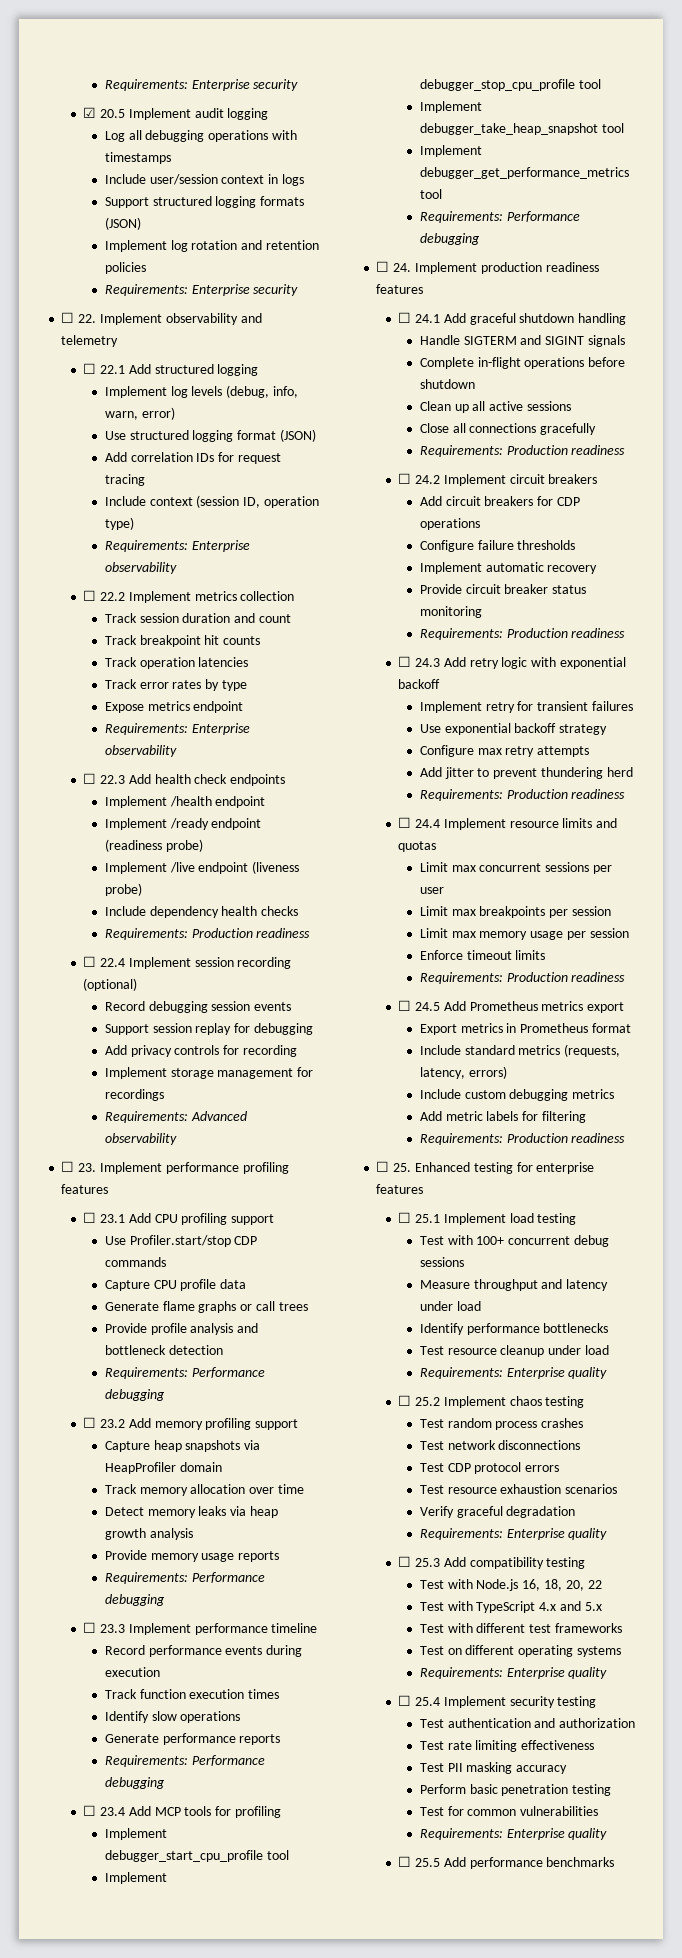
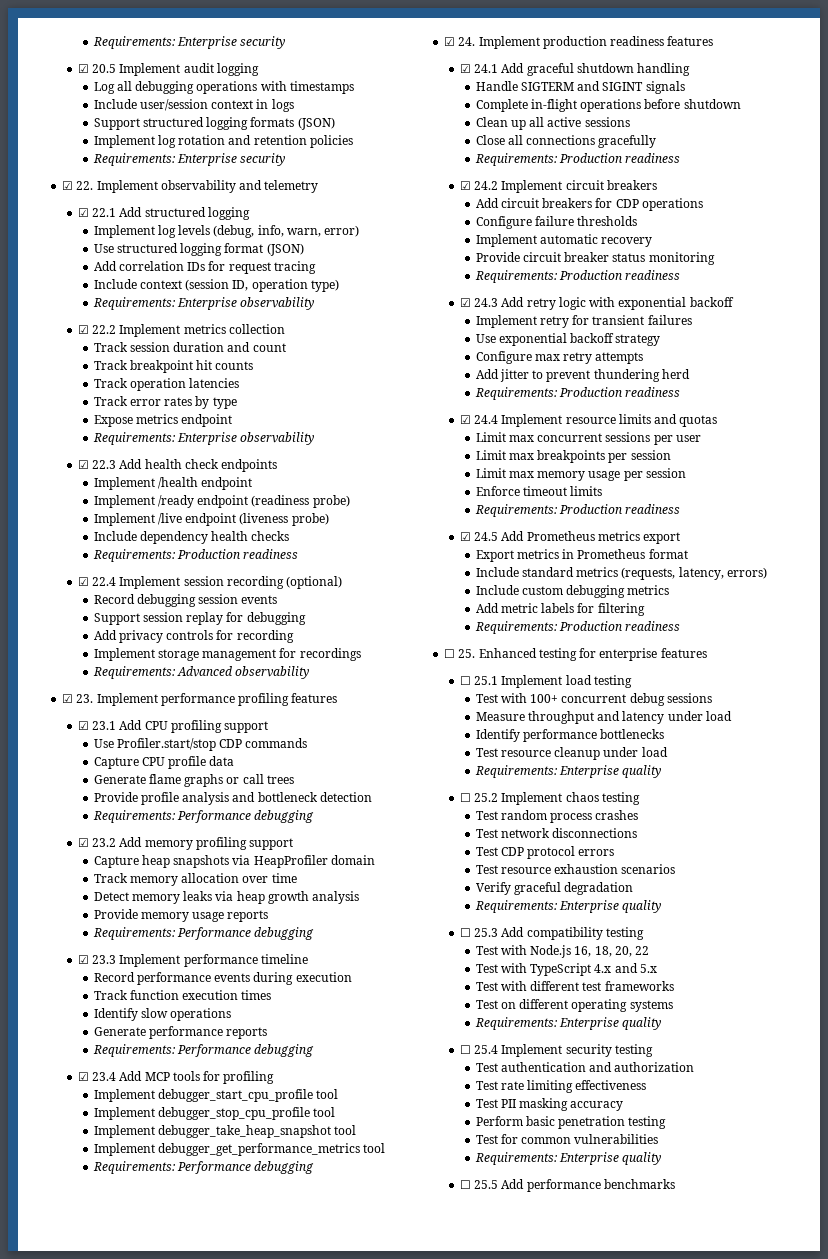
[61,312,75,323] ☐ -> [62,181,74,190] ☑
[83,363,97,374] ☐ -> [77,208,89,217] ☑
[83,590,97,601] ☐ -> [77,325,89,334] ☑
[83,773,97,784] ☐ -> [77,460,89,469] ☑
[83,956,97,967] ☐ -> [77,577,89,586] ☑
[61,1161,75,1172] ☐ -> [62,694,74,703] ☑
[83,1212,97,1223] ☐ -> [77,721,89,730] ☑
[83,1417,97,1428] ☐ -> [77,838,89,847] ☑
[83,1622,97,1633] ☐ -> [77,955,89,964] ☑
[83,1805,97,1816] ☐ -> [77,1072,89,1081] ☑
[376,261,390,272] ☐ -> [444,37,456,46] ☑
[398,312,412,323] ☐ -> [459,64,471,73] ☑
[398,473,412,484] ☐ -> [459,181,471,190] ☑
[398,656,412,667] ☐ -> [459,298,471,307] ☑
[398,817,412,828] ☐ -> [459,415,471,424] ☑
[398,1000,412,1011] ☐ -> [459,532,471,541] ☑

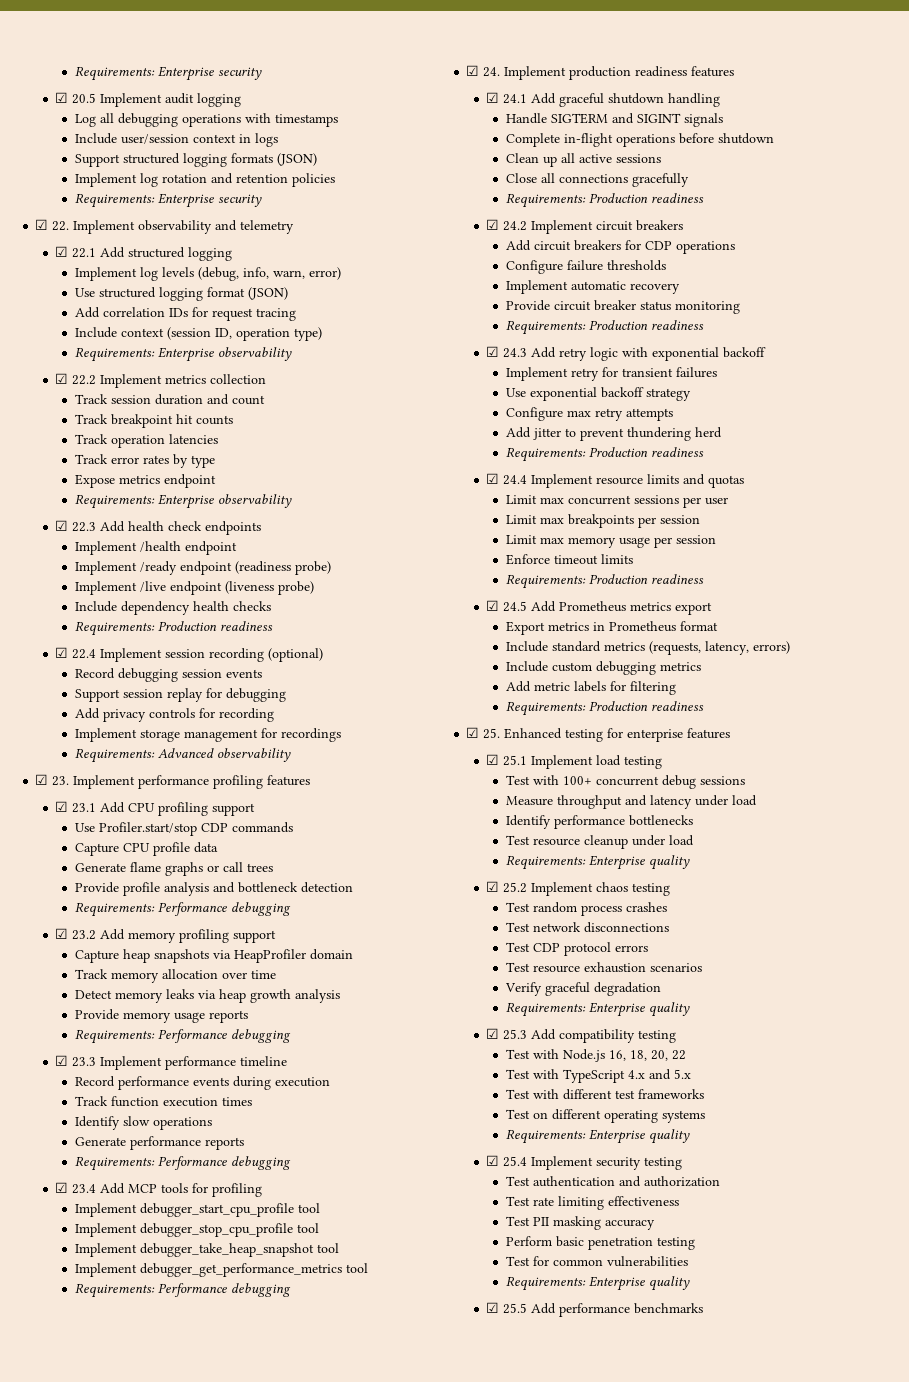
[444,649,456,658] ☐ -> [466,727,480,738] ☑
[459,676,471,685] ☐ -> [486,754,500,765] ☑
[459,793,471,802] ☐ -> [486,881,500,892] ☑
[459,928,471,937] ☐ -> [486,1028,500,1039] ☑
[459,1045,471,1054] ☐ -> [486,1155,500,1166] ☑
[459,1180,471,1189] ☐ -> [486,1302,500,1313] ☑

